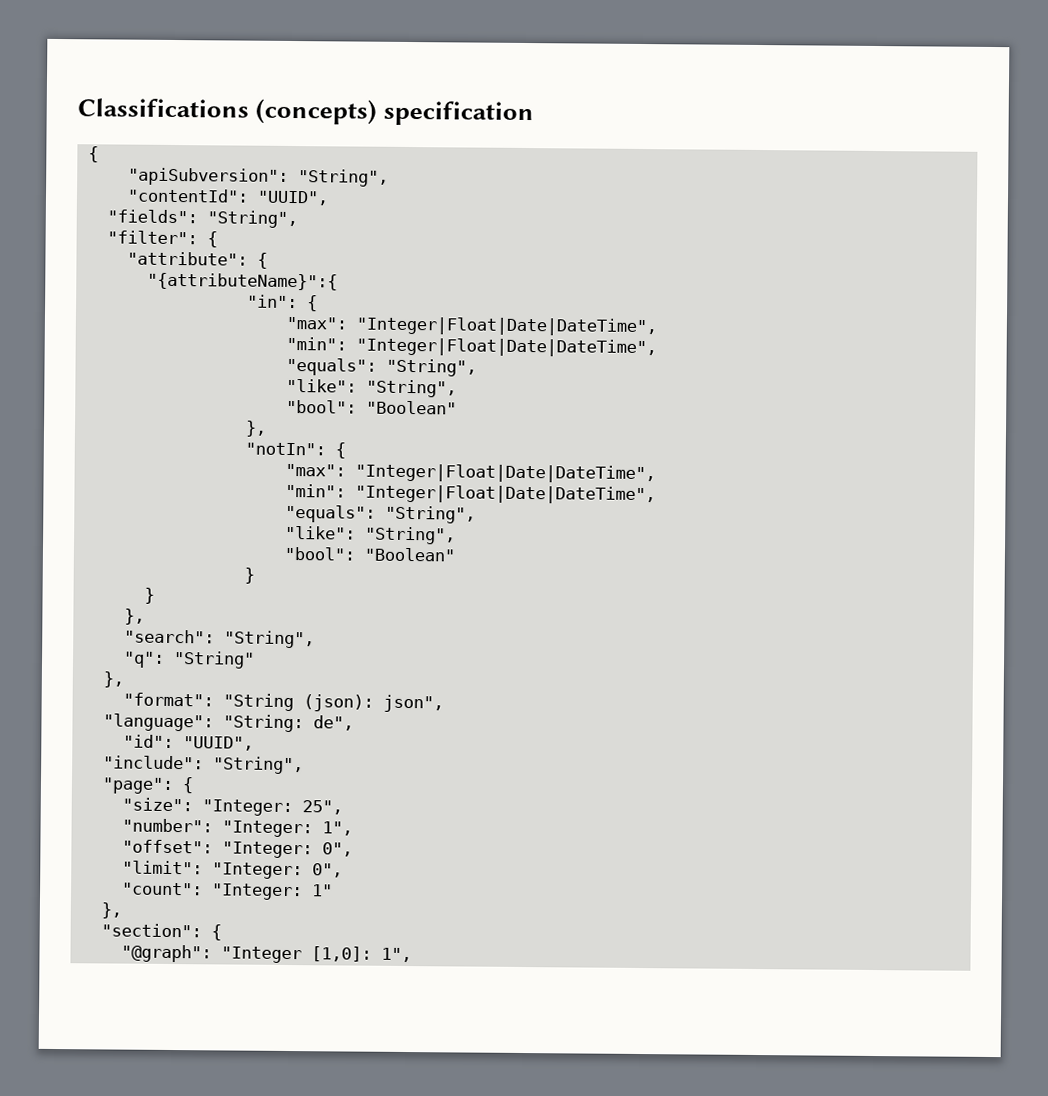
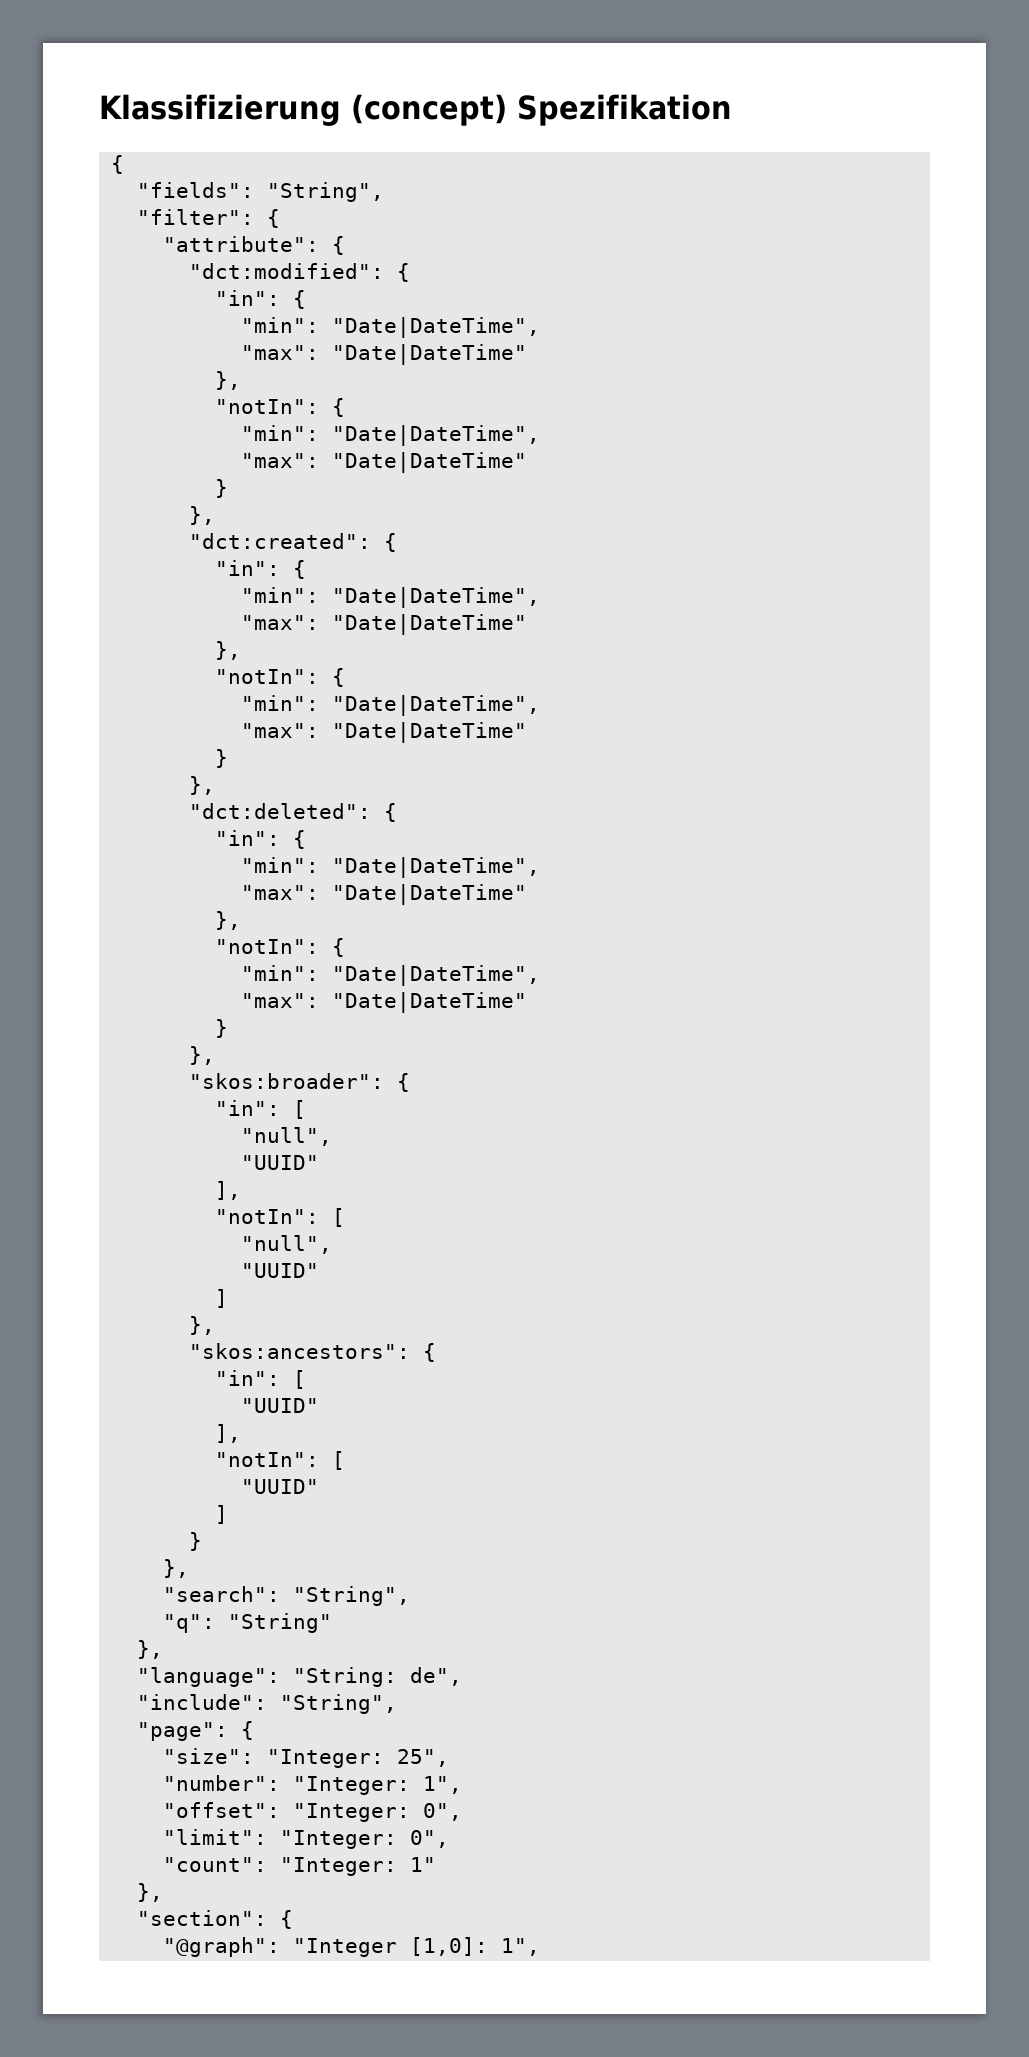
[77,98,535,127] [87,146,99,163] [127,167,389,187] [126,188,329,206] Classifications (concepts) specification // { // "apiSubversion": "String", // "contentId": "UUID", -> [99,94,732,126] [111,155,125,174] Klassifizierung (concept) Spezifikation // {
[146,272,338,291] [246,294,318,312] [285,316,657,337] [285,336,657,358] [285,357,477,377] [285,378,457,398] [285,399,457,415] [244,420,267,437] [244,442,346,459] [284,463,656,484] [284,483,656,505] [284,504,476,524] [284,525,456,545] [283,546,455,562] [243,567,255,584] "{attributeName}":{ // "in": { // "max": "Integer|Float|Date|DateTime", // "min": "Integer|Float|Date|DateTime", // "equals": "String", // "like": "String", // "bool": "Boolean" // }, // "notIn": { // "max": "Integer|Float|Date|DateTime", // "min": "Integer|Float|Date|DateTime", // "equals": "String", // "like": "String", // "bool": "Boolean" // } -> [189,263,411,282] [215,290,307,309] [241,317,541,338] [241,344,528,365] [215,371,242,390] [215,398,346,417] [241,425,541,446] [241,452,528,473] [215,479,229,498] [189,506,216,525] [189,533,398,552] [215,560,307,579] [241,587,541,608] [241,614,528,635] [215,641,242,660] [215,668,346,687] [241,695,541,716] [241,722,528,743] [215,749,229,768] [189,776,216,795] [189,803,398,822] [215,830,307,849] [241,857,541,878] [241,884,528,905] [215,911,242,930] [215,938,346,957] [241,965,541,986] [241,992,528,1013] [215,1019,229,1038] [189,1046,216,1065] [189,1073,411,1092] [215,1100,307,1119] [241,1127,333,1146] [241,1155,320,1170] [215,1181,242,1200] [215,1208,346,1227] [241,1235,333,1254] [241,1263,320,1278] [215,1289,229,1308] [189,1316,216,1335] [189,1343,437,1362] [215,1370,307,1389] [241,1398,320,1413] [215,1424,242,1443] [215,1451,346,1470] [241,1479,320,1494] [215,1505,229,1524] "dct:modified": { // "in": { // "min": "Date|DateTime", // "max": "Date|DateTime" // }, // "notIn": { // "min": "Date|DateTime", // "max": "Date|DateTime" // } // }, // "dct:created": { // "in": { // "min": "Date|DateTime", // "max": "Date|DateTime" // }, // "notIn": { // "min": "Date|DateTime", // "max": "Date|DateTime" // } // }, // "dct:deleted": { // "in": { // "min": "Date|DateTime", // "max": "Date|DateTime" // }, // "notIn": { // "min": "Date|DateTime", // "max": "Date|DateTime" // } // }, // "skos:broader": { // "in": [ // "null", // "UUID" // ], // "notIn": [ // "null", // "UUID" // ] // }, // "skos:ancestors": { // "in": [ // "UUID" // ], // "notIn": [ // "UUID" // ]
[122,692,444,713] // "format": "String (json): json", -> (164, 1649) none
[122,734,254,751] // "id": "UUID", -> (463, 1676) none

